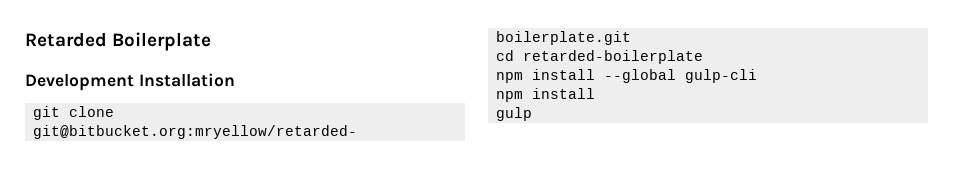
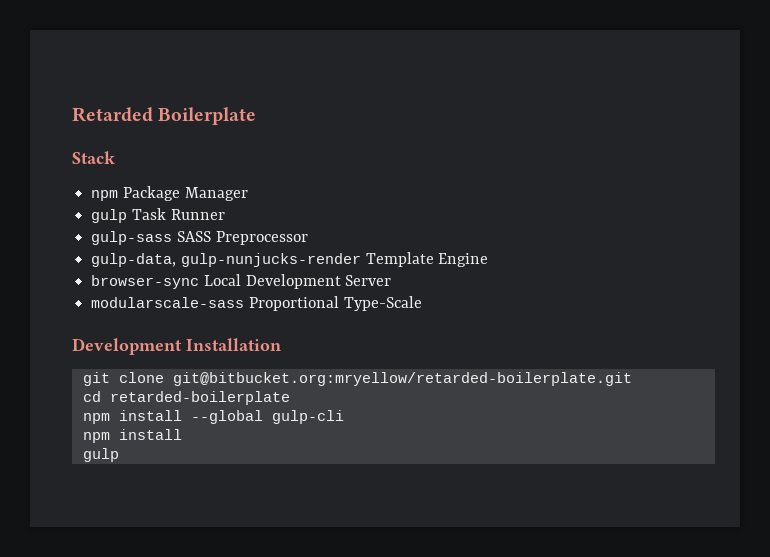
(212, 41) none -> [72,151,115,164] [91,186,248,201] [91,208,225,223] [91,231,308,245] [91,252,489,267] [91,274,392,289] [91,296,422,311] // Stack // npm Package Manager // gulp Task Runner // gulp-sass SASS Preprocessor // gulp-data, gulp-nunjucks-render Template Engine // browser-sync Local Development Server // modularscale-sass Proportional Type-Scale

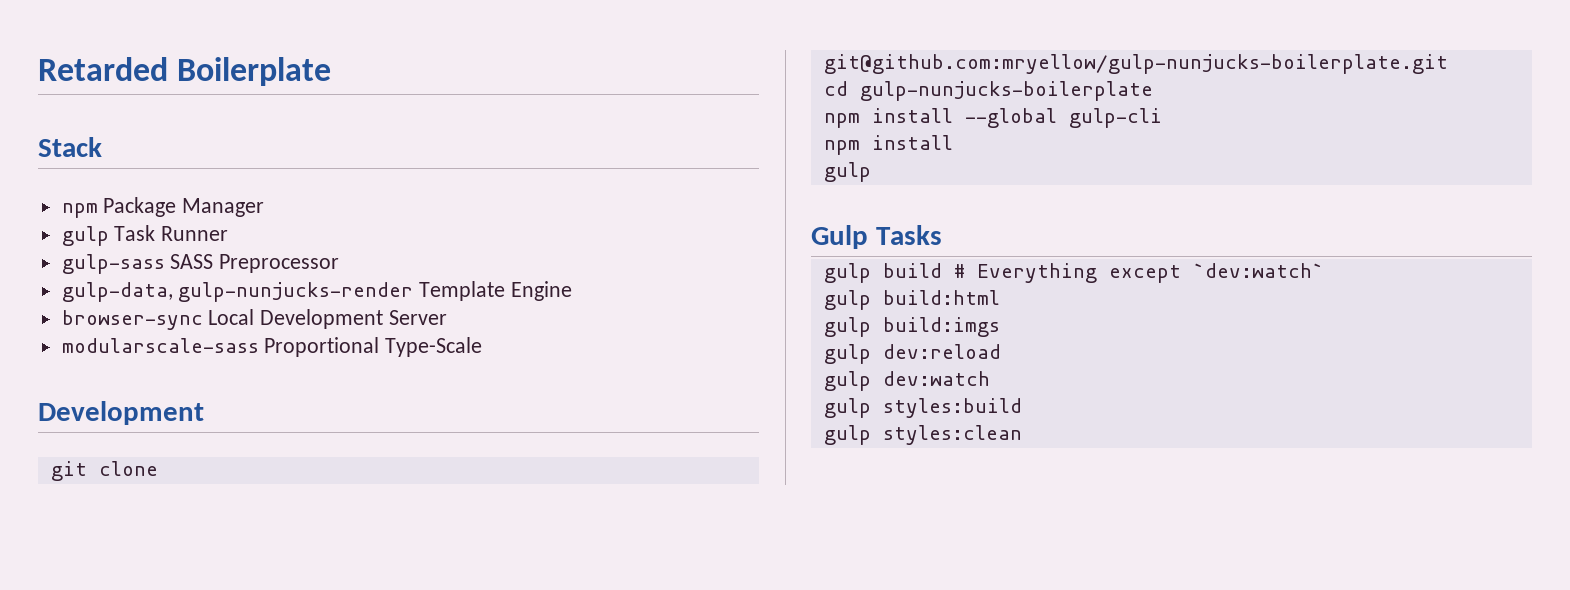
[186,338,281,351] Installation -> (204, 413) none
[172,372,632,386] git@bitbucket.org:mryellow/retarded-boilerplate.git -> [823,54,1448,74] git@github.com:mryellow/gulp-nunjucks-boilerplate.git
[109,391,290,405] retarded-boilerplate -> [859,81,1153,101] gulp-nunjucks-boilerplate
(119, 455) none -> [811,225,942,249] [823,263,1324,283] [823,290,1000,310] [823,317,1000,337] [823,344,1001,364] [823,371,990,391] [823,398,1022,418] [823,425,1022,445] // Gulp Tasks // gulp build # Everything except `dev:watch` // gulp build:html // gulp build:imgs // gulp dev:reload // gulp dev:watch // gulp styles:build // gulp styles:clean

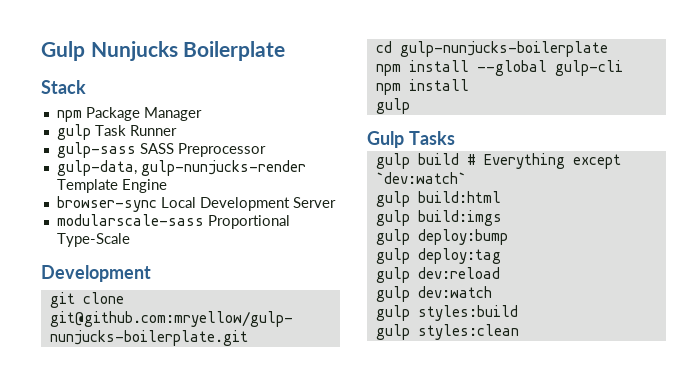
[38,57,168,81] Retarded -> [41,41,178,61] Gulp Nunjucks
(1000, 327) none -> [375,229,508,245] [375,248,501,264] // gulp deploy:bump // gulp deploy:tag

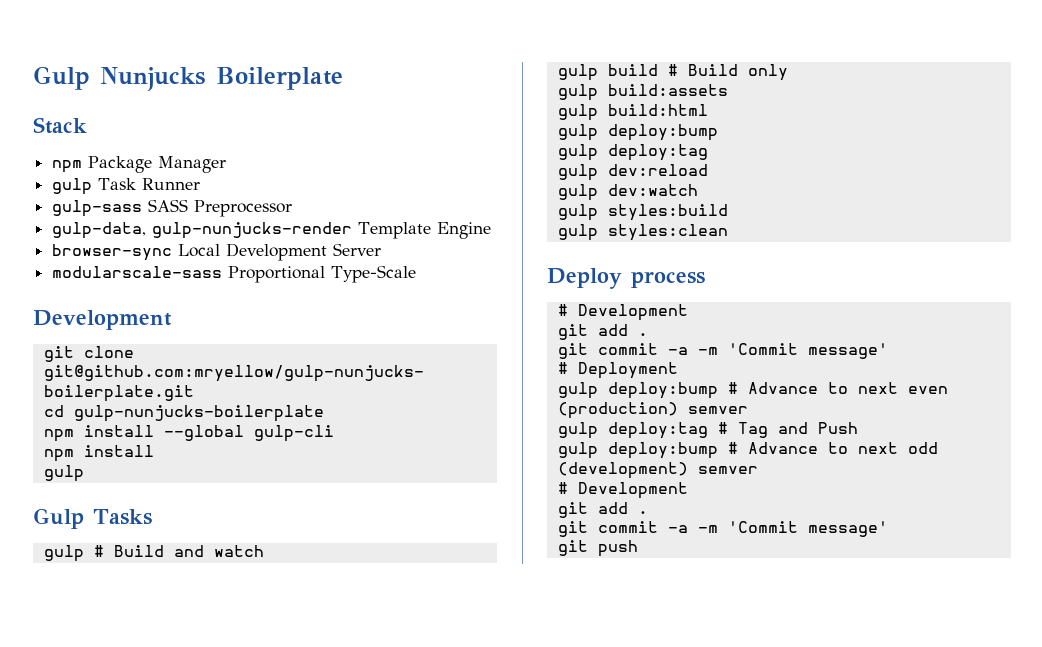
(455, 138) none -> [43,545,264,562] // gulp # Build and watch
[483,153,621,169] [375,172,466,184] Everything except `dev:watch` -> [687,64,788,81] [557,84,728,101] Build only // gulp build:assets
[375,210,502,226] // gulp build:imgs -> (708, 110) none
(519, 332) none -> [547,268,705,289] [557,304,688,321] [557,324,648,340] [557,343,888,359] [557,362,678,379] [557,382,948,399] [557,402,748,419] [557,422,858,439] [557,442,938,459] [557,462,758,479] [557,482,688,499] [557,502,648,518] [557,521,888,537] [557,540,638,557] // Deploy process // # Development // git add . // git commit -a -m 'Commit message' // # Deployment // gulp deploy:bump # Advance to next even (production) semver // gulp deploy:tag # Tag and Push // gulp deploy:bump # Advance to next odd (development) semver // # Development // git add . // git commit -a -m 'Commit message' // git push

